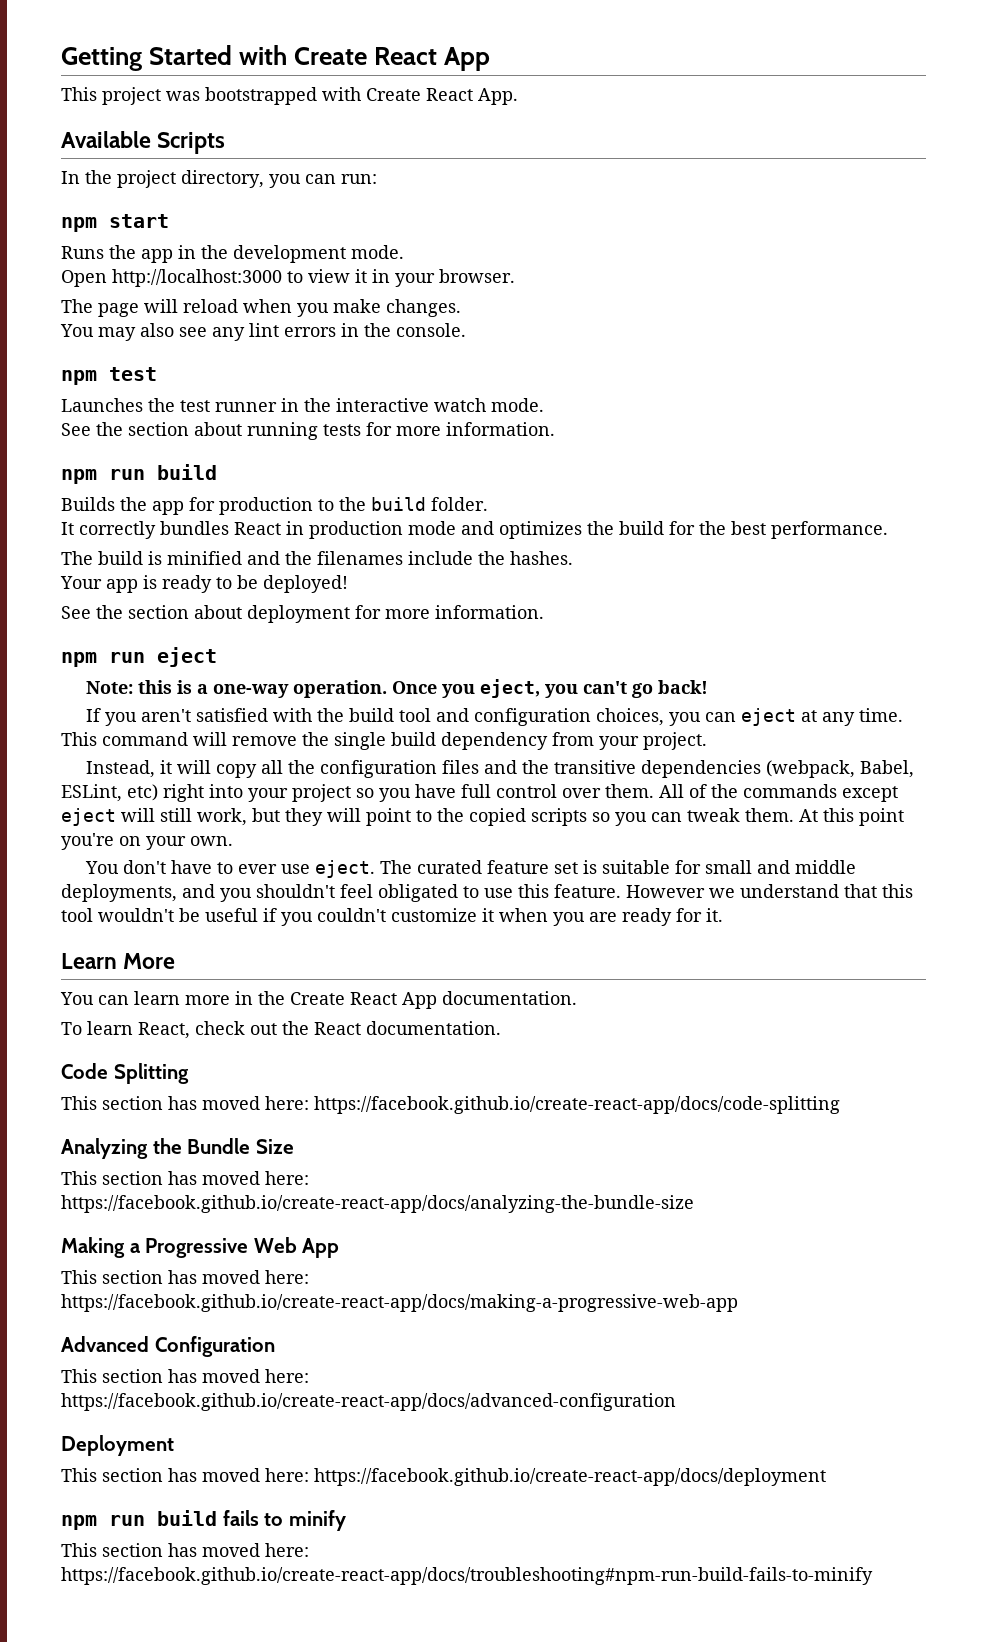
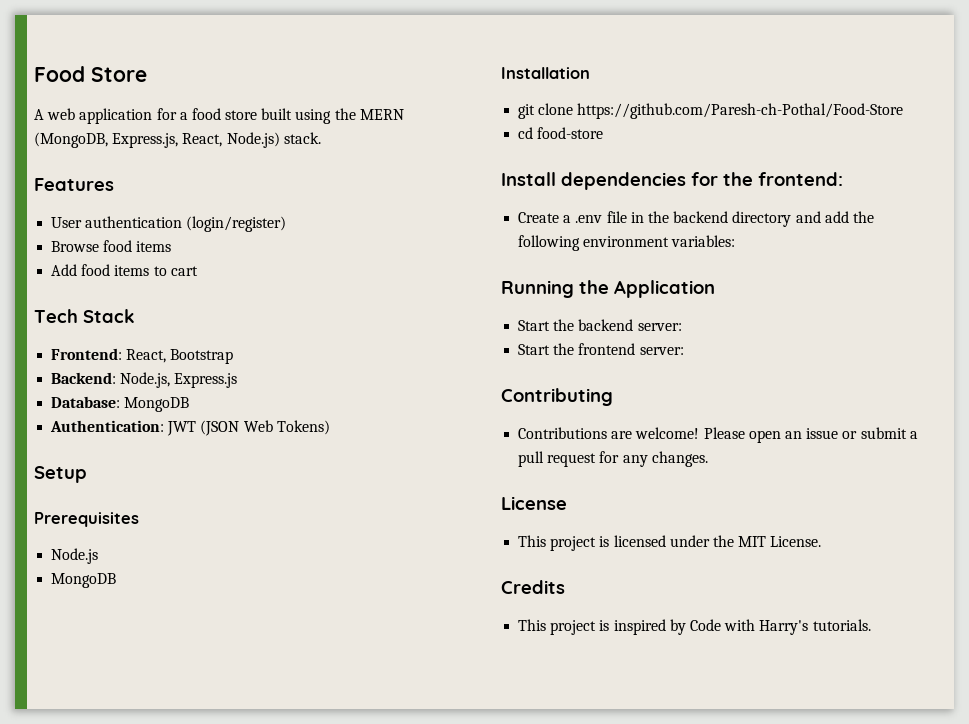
[61,45,491,71] [61,87,518,105] [61,131,226,154] [61,170,377,188] [61,214,169,232] [61,245,404,263] [61,269,515,287] [61,299,461,317] [60,323,466,341] [61,367,157,385] [61,398,544,412] [61,422,555,440] [61,464,217,484] [61,497,488,515] [61,521,888,539] [61,551,573,565] [60,575,348,593] [61,605,544,623] [61,647,217,667] [85,679,708,698] [85,708,903,726] [61,732,707,750] [85,760,914,778] [61,784,898,802] [61,808,904,826] [61,833,233,850] [84,860,856,878] [61,884,913,902] [61,908,723,926] [61,953,176,969] [60,991,577,1009] [61,1021,501,1039] [61,1063,189,1084] [61,1096,840,1114] [61,1138,294,1159] [61,1171,309,1185] [61,1195,694,1213] [61,1237,340,1258] [61,1270,309,1284] [61,1294,738,1312] [61,1336,275,1357] [61,1369,309,1383] [61,1393,676,1411] [61,1435,174,1456] [61,1468,826,1486] [61,1510,346,1531] [61,1543,309,1557] [61,1567,873,1585] Getting Started with Create React App // This project was bootstrapped with Create React App. // Available Scripts // In the project directory, you can run: // npm start // Runs the app in the development mode. // Open http://localhost:3000 to view it in your browser. // The page will reload when you make changes. // You may also see any lint errors in the console. // npm test // Launches the test runner in the interactive watch mode. // See the section about running tests for more information. // npm run build // Builds the app for production to the build folder. // It correctly bundles React in production mode and optimizes the build for the best performance. // The build is minified and the filenames include the hashes. // Your app is ready to be deployed! // See the section about deployment for more information. // npm run eject // Note: this is a one-way operation. Once you eject, you can't go back! // If you aren't satisfied with the build tool and configuration choices, you can eject at any time. This command will remove the single build dependency from your project. // Instead, it will copy all the configuration files and the transitive dependencies (webpack, Babel, ESLint, etc) right into your project so you have full control over them. All of the commands except eject will still work, but they will point to the copied scripts so you can tweak them. At this point you're on your own. // You don't have to ever use eject. The curated feature set is suitable for small and middle deployments, and you shouldn't feel obligated to use this feature. However we understand that this tool wouldn't be useful if you couldn't customize it when you are ready for it. // Learn More // You can learn more in the Create React App documentation. // To learn React, check out the React documentation. // Code Splitting // This section has moved here: https://facebook.github.io/create-react-app/docs/code-splitting // Analyzing the Bundle Size // This section has moved here: https://facebook.github.io/create-react-app/docs/analyzing-the-bundle-size // Making a Progressive Web App // This section has moved here: https://facebook.github.io/create-react-app/docs/making-a-progressive-web-app // Advanced Configuration // This section has moved here: https://facebook.github.io/create-react-app/docs/advanced-configuration // Deployment // This section has moved here: https://facebook.github.io/create-react-app/docs/deployment // npm run build fails to minify // This section has moved here: https://facebook.github.io/create-react-app/docs/troubleshooting#npm-run-build-fails-to-minify -> [34,66,147,82] [34,108,404,124] [34,132,321,148] [34,178,114,191] [51,216,287,232] [51,240,172,252] [51,264,198,276] [34,309,135,323] [51,348,234,364] [51,372,238,388] [51,396,190,412] [50,420,330,436] [34,466,87,483] [34,512,139,527] [51,548,99,564] [51,573,117,588] [501,67,590,79] [518,103,904,119] [518,127,604,139] [501,172,843,190] [518,211,874,227] [518,235,736,251] [501,280,715,298] [518,319,682,331] [518,343,684,355] [501,388,613,406] [518,427,918,443] [518,451,708,467] [501,496,567,510] [518,535,822,551] [501,580,565,594] [518,619,871,635] Food Store // A web application for a food store built using the MERN (MongoDB, Express.js, React, Node.js) stack. // Features // User authentication (login/register) // Browse food items // Add food items to cart // Tech Stack // Frontend: React, Bootstrap // Backend: Node.js, Express.js // Database: MongoDB // Authentication: JWT (JSON Web Tokens) // Setup // Prerequisites // Node.js // MongoDB // Installation // git clone https://github.com/Paresh-ch-Pothal/Food-Store // cd food-store // Install dependencies for the frontend: // Create a .env file in the backend directory and add the following environment variables: // Running the Application // Start the backend server: // Start the frontend server: // Contributing // Contributions are welcome! Please open an issue or submit a pull request for any changes. // License // This project is licensed under the MIT License. // Credits // This project is inspired by Code with Harry's tutorials.

